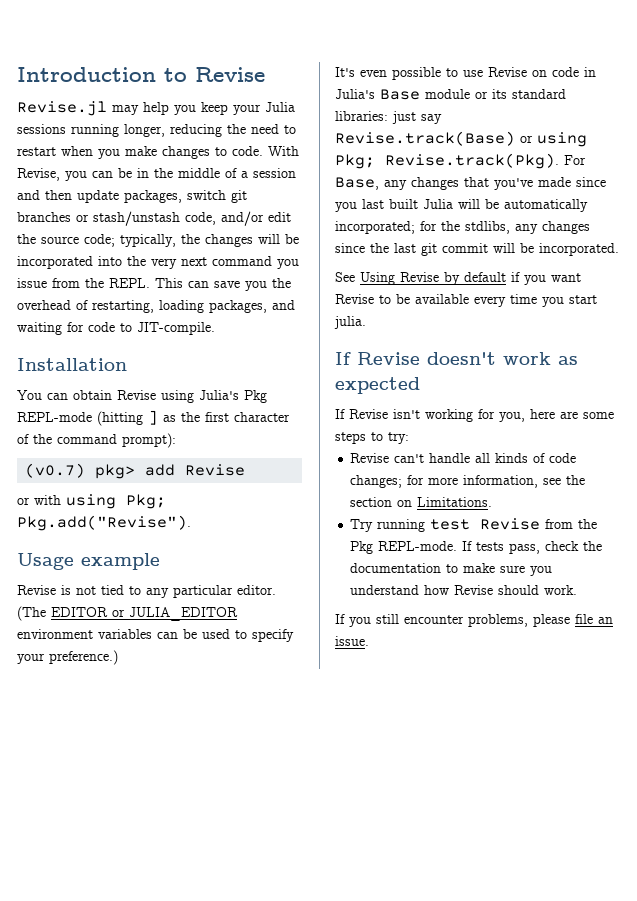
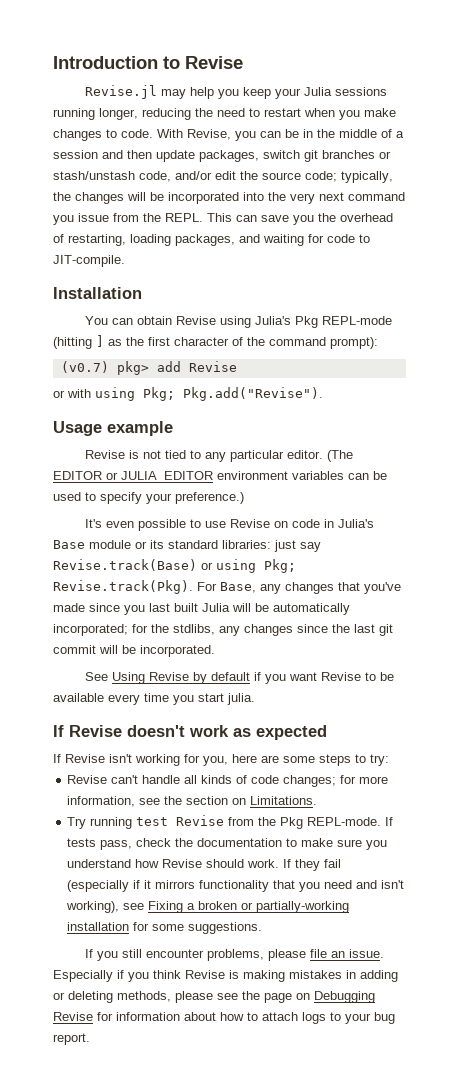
(578, 590) none -> [283,859,342,871] [67,880,405,892] [66,901,350,913] [67,922,263,934] If they fail (especially if it mirrors functionality that you need and isn't working), see Fixing a broken or partially-working installation for some suggestions.
(369, 641) none -> [53,970,398,982] [53,991,375,1003] [53,1012,395,1024] [53,1033,90,1045] Especially if you think Revise is making mistakes in adding or deleting methods, please see the page on Debugging Revise for information about how to attach logs to your bug report.

